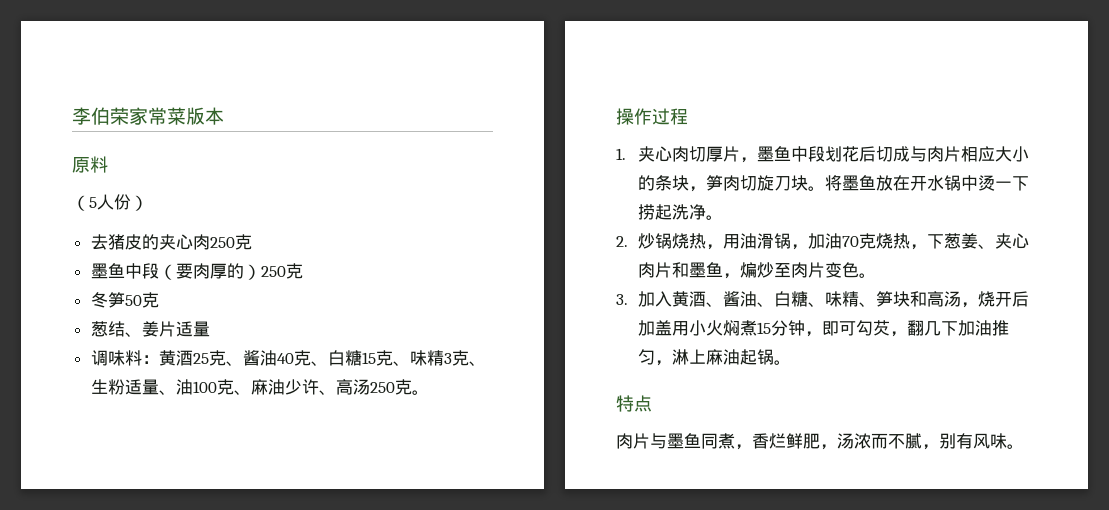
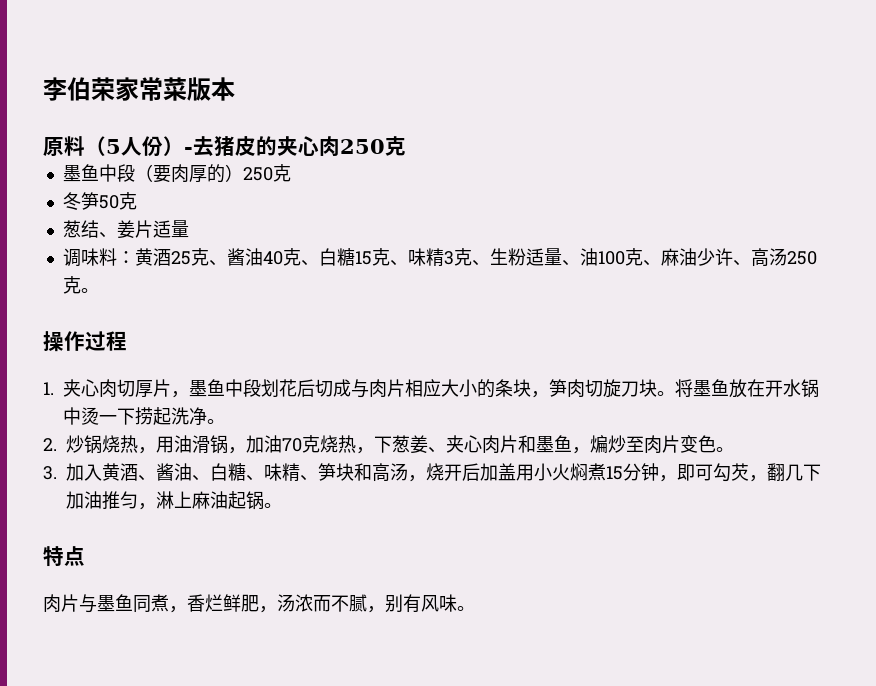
(108, 164) // -> (85, 146) none
(148, 203) // -> [184,147,193,154] -

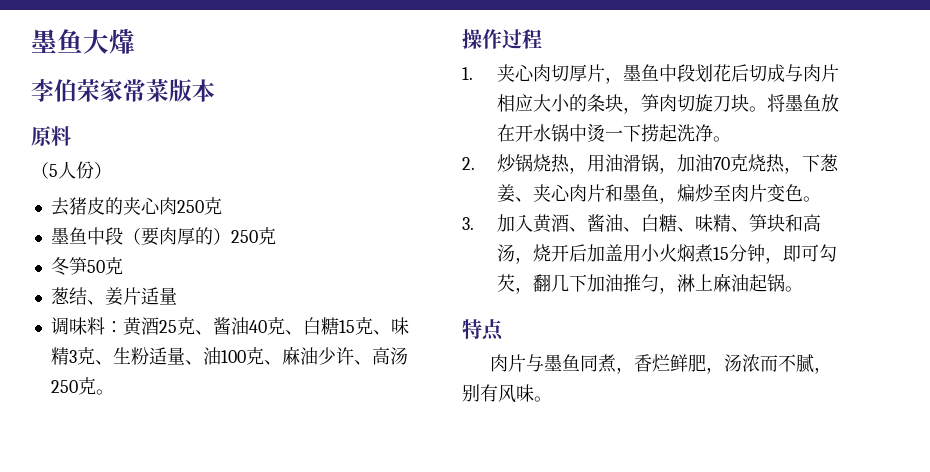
(43, 89) none -> [31,29,135,54] 墨鱼大㸆 //
(85, 146) none -> (71, 136) //
[184,147,193,154] - -> (112, 170) //

